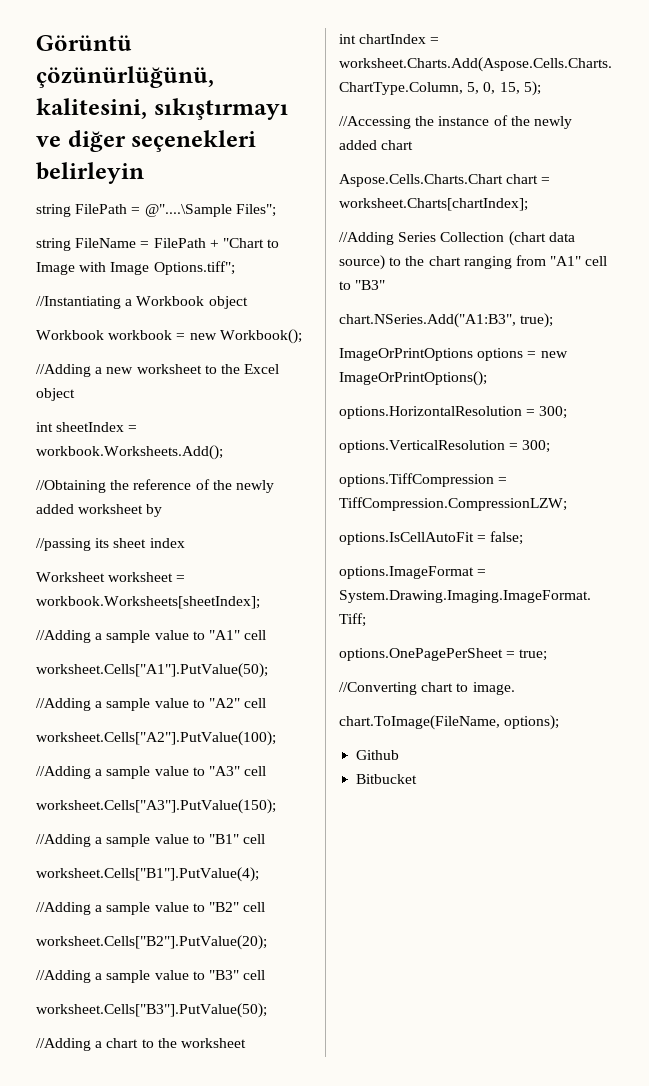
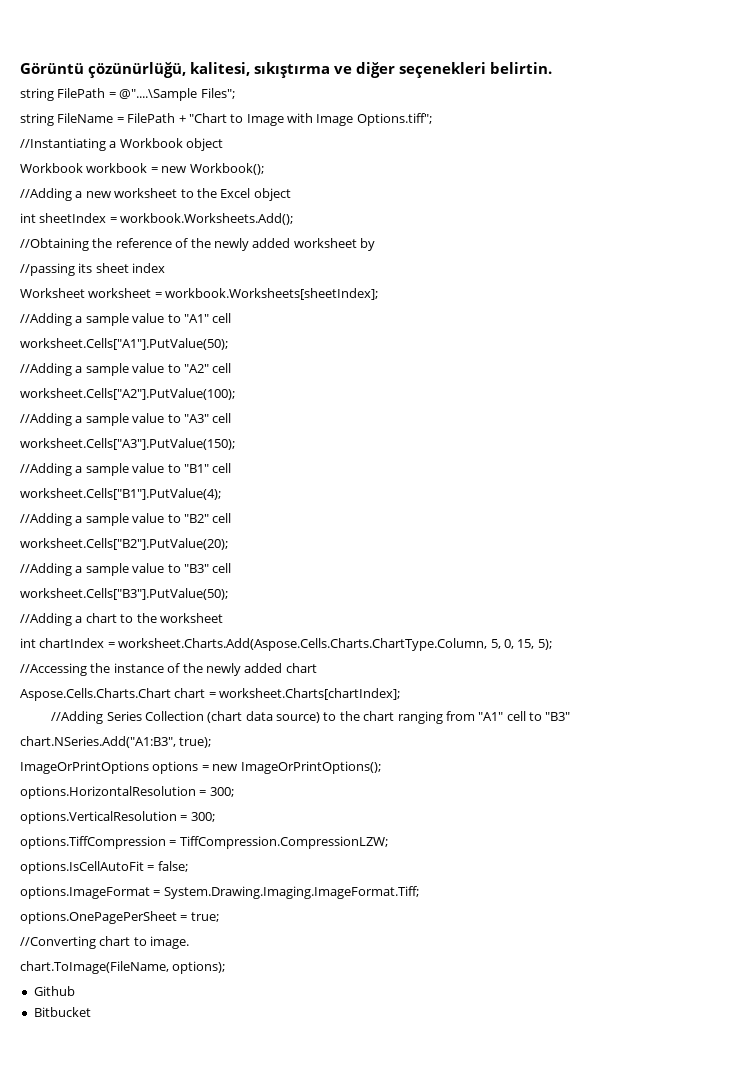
[36,66,214,88] [36,98,288,120] çözünürlüğünü, kalitesini, sıkıştırmayı -> [88,62,331,78] çözünürlüğü, kalitesi, sıkıştırma
[36,162,144,184] belirleyin -> [490,62,553,74] belirtin.

